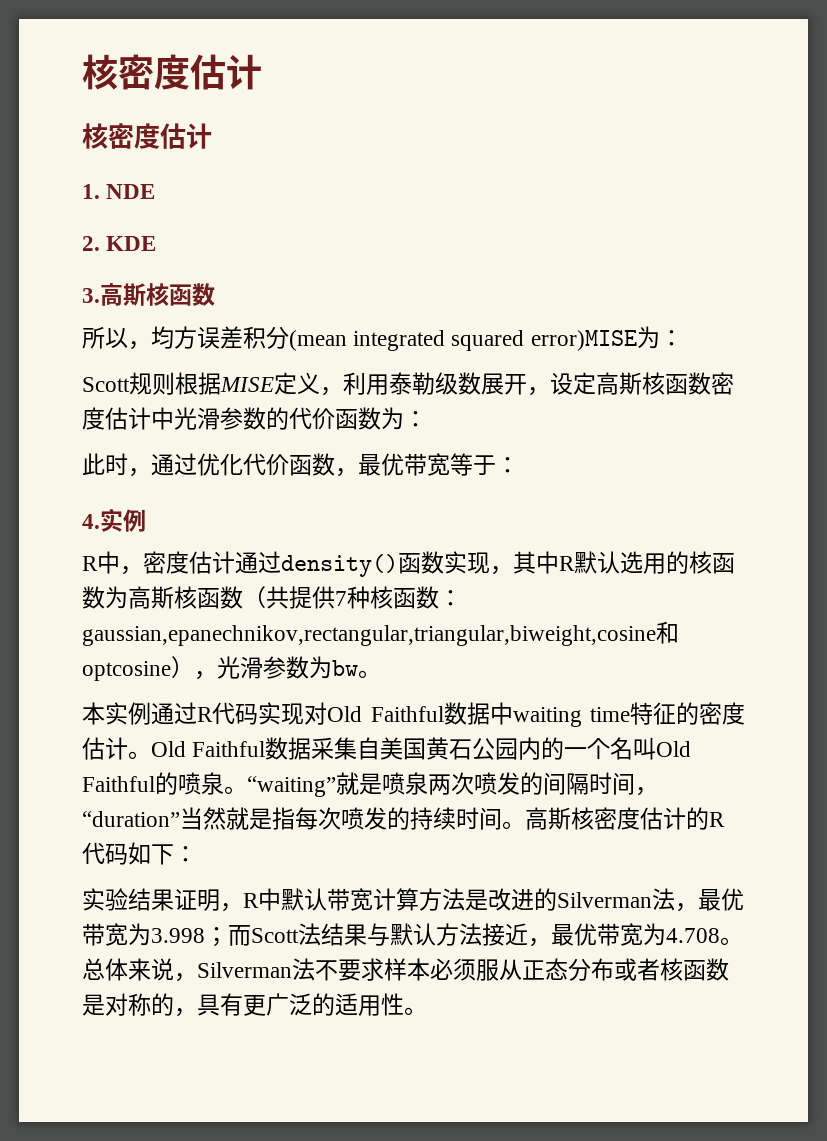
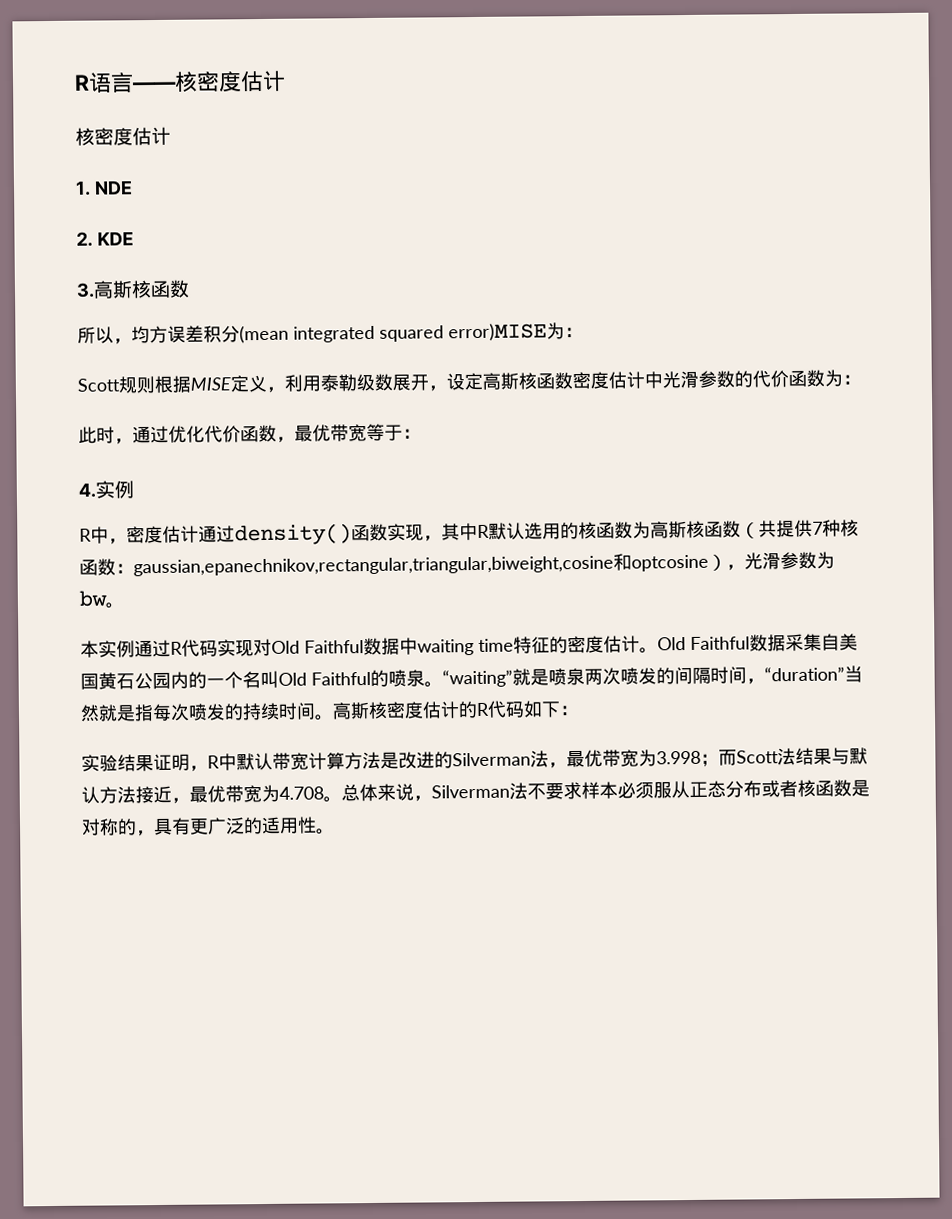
(82, 72) none -> [74,72,177,93] R语言——

